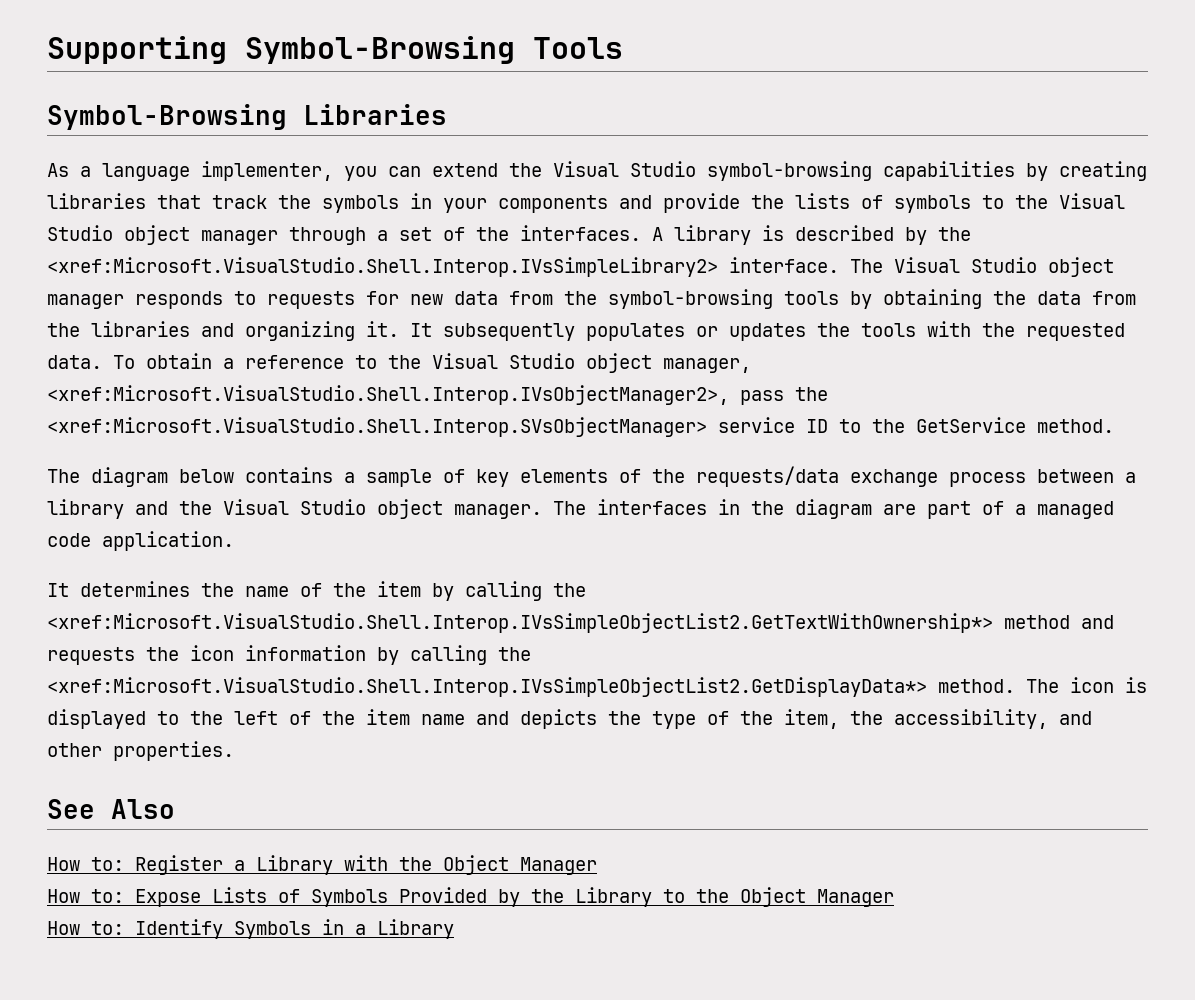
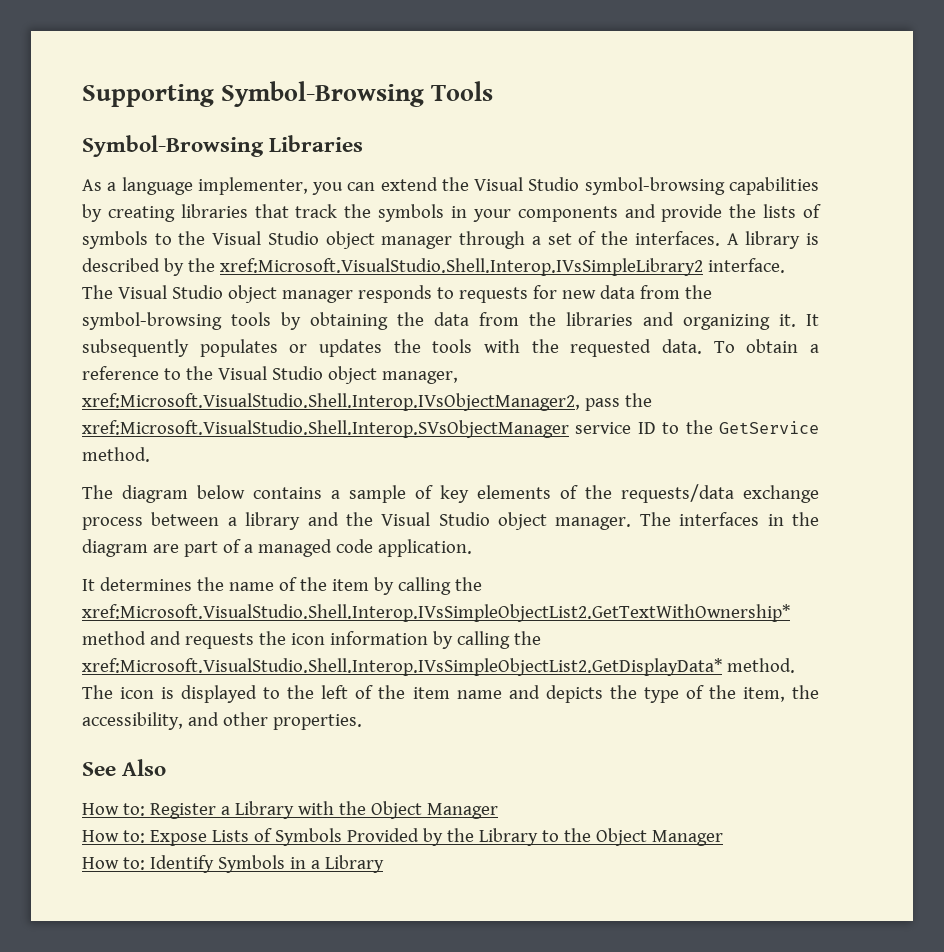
[47,257,718,277] <xref:Microsoft.VisualStudio.Shell.Interop.IVsSimpleLibrary2> -> [219,258,703,276] xref:Microsoft.VisualStudio.Shell.Interop.IVsSimpleLibrary2
[47,385,729,405] <xref:Microsoft.VisualStudio.Shell.Interop.IVsObjectManager2>, -> [82,393,580,411] xref:Microsoft.VisualStudio.Shell.Interop.IVsObjectManager2,
[47,417,707,437] <xref:Microsoft.VisualStudio.Shell.Interop.SVsObjectManager> -> [82,420,569,438] xref:Microsoft.VisualStudio.Shell.Interop.SVsObjectManager
[47,613,993,633] <xref:Microsoft.VisualStudio.Shell.Interop.IVsSimpleObjectList2.GetTextWithOwnership*> -> [82,604,790,622] xref:Microsoft.VisualStudio.Shell.Interop.IVsSimpleObjectList2.GetTextWithOwnership*
[47,677,927,697] <xref:Microsoft.VisualStudio.Shell.Interop.IVsSimpleObjectList2.GetDisplayData*> -> [82,658,722,676] xref:Microsoft.VisualStudio.Shell.Interop.IVsSimpleObjectList2.GetDisplayData*

